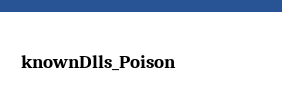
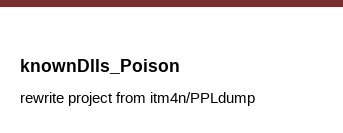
(176, 63) none -> [20,92,256,106] // rewrite project from itm4n/PPLdump

